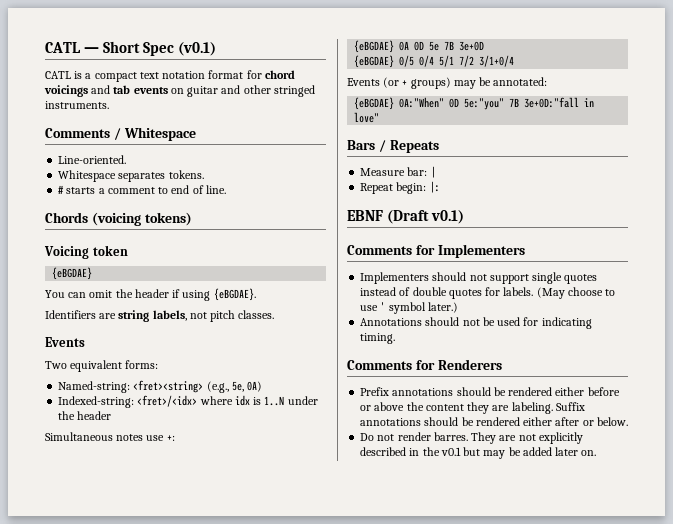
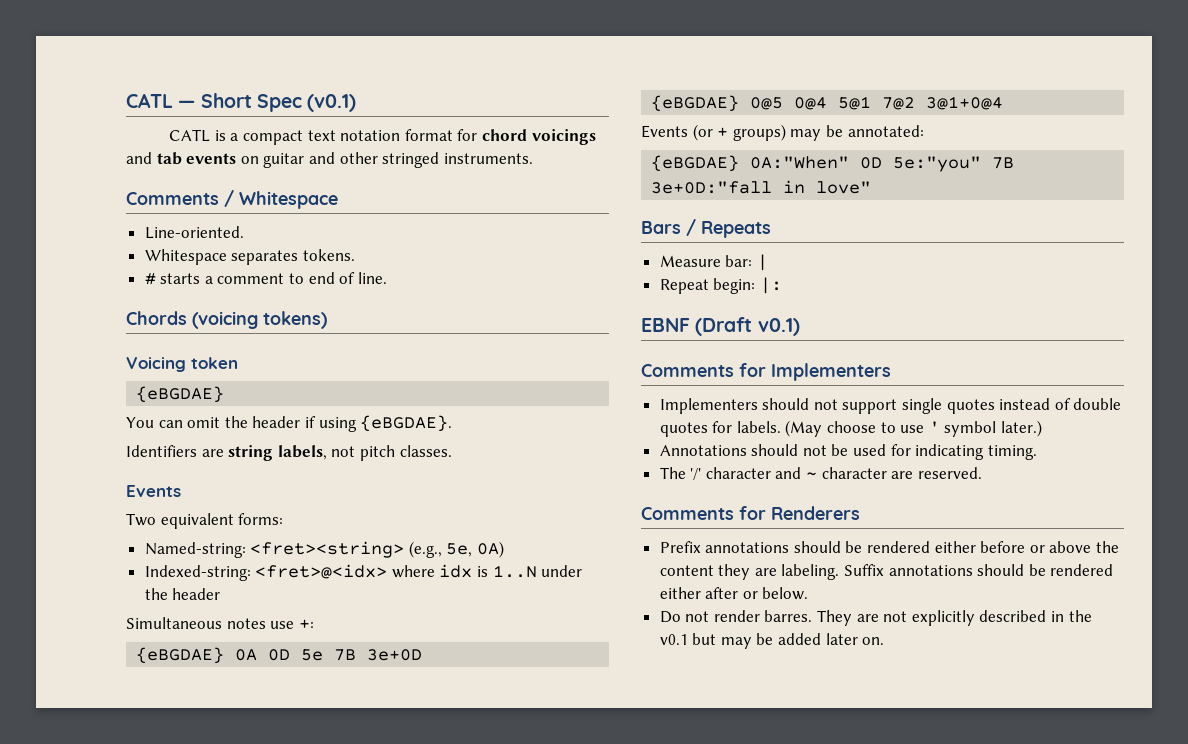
[137,395,198,407] <fret>/<idx> -> [255,564,388,579] <fret>@<idx>
[399,55,515,67] 0/5 0/4 5/1 7/2 3/1+0/4 -> [750,96,1004,110] 0@5 0@4 5@1 7@2 3@1+0@4
(396, 338) none -> [659,467,982,480] // The '/' character and ~ character are reserved.

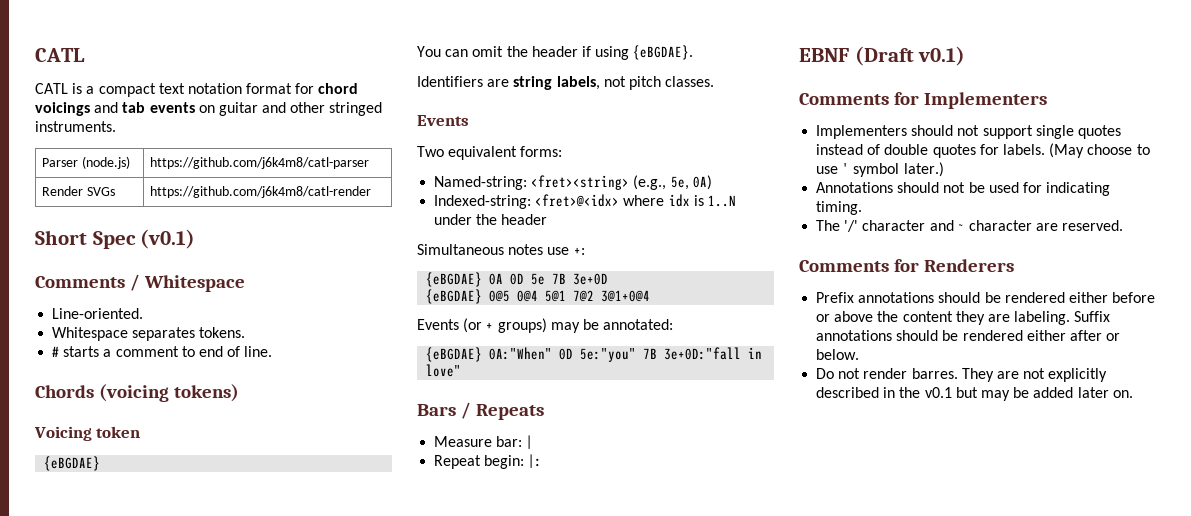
[126,93,357,112] CATL — Short Spec (v0.1) -> [35,48,85,62] CATL
(533, 158) none -> [42,156,130,169] [150,157,370,169] [42,186,115,196] [150,186,372,198] [35,229,196,249] // Parser (node.js) | https://github.com/j6k4m8/catl-parser // Render SVGs | https://github.com/j6k4m8/catl-render // Short Spec (v0.1)

